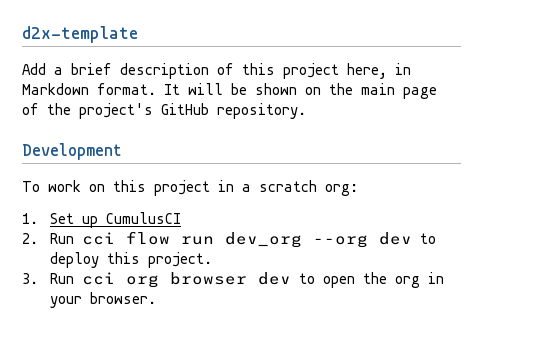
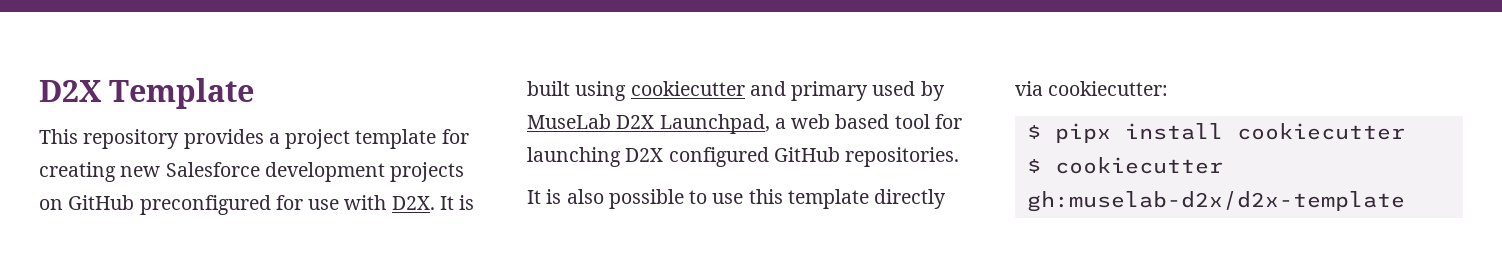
[22,26,138,43] [22,63,411,79] [22,83,437,99] [22,103,306,119] [22,143,122,160] [22,180,358,196] [22,212,182,228] [22,231,437,248] [50,252,213,268] [22,272,445,288] [50,292,157,308] d2x-template // Add a brief description of this project here, in Markdown format. It will be shown on the main page of the project's GitHub repository. // Development // To work on this project in a scratch org: // 1. Set up CumulusCI // 2. Run cci flow run dev_org --org dev to deploy this project. // 3. Run cci org browser dev to open the org in your browser. -> [39,78,255,109] [39,129,469,149] [39,162,465,182] [39,195,475,215] [527,81,945,101] [527,114,962,134] [527,147,960,167] [527,189,947,209] [1015,81,1169,96] [1026,123,1405,143] [1026,157,1223,174] [1026,191,1405,212] D2X Template // This repository provides a project template for creating new Salesforce development projects on GitHub preconfigured for use with D2X. It is built using cookiecutter and primary used by MuseLab D2X Launchpad, a web based tool for launching D2X configured GitHub repositories. // It is also possible to use this template directly via cookiecutter: // $ pipx install cookiecutter // $ cookiecutter gh:muselab-d2x/d2x-template

